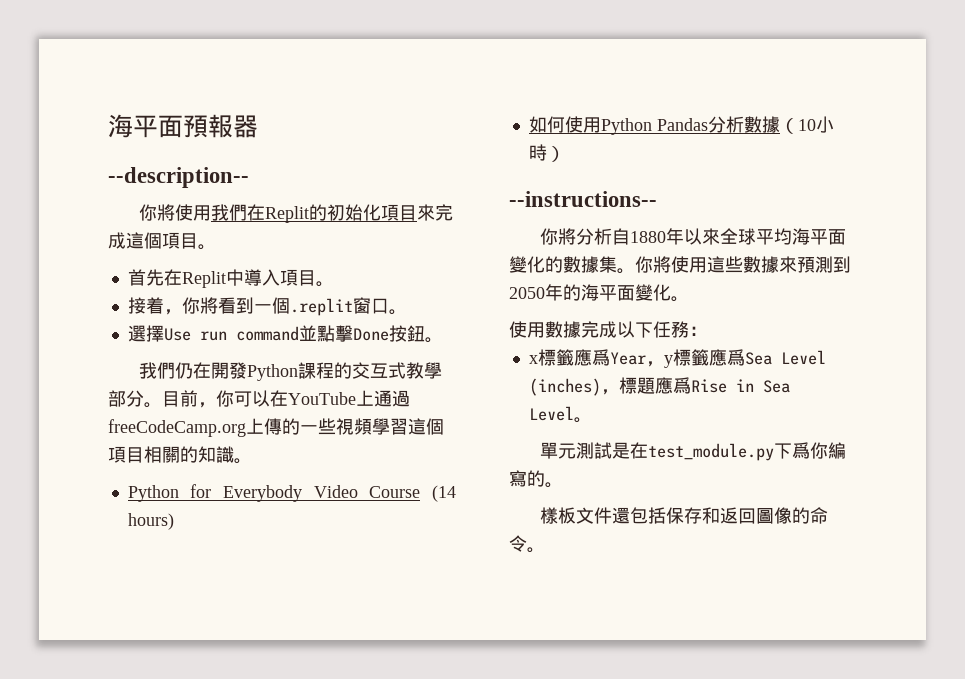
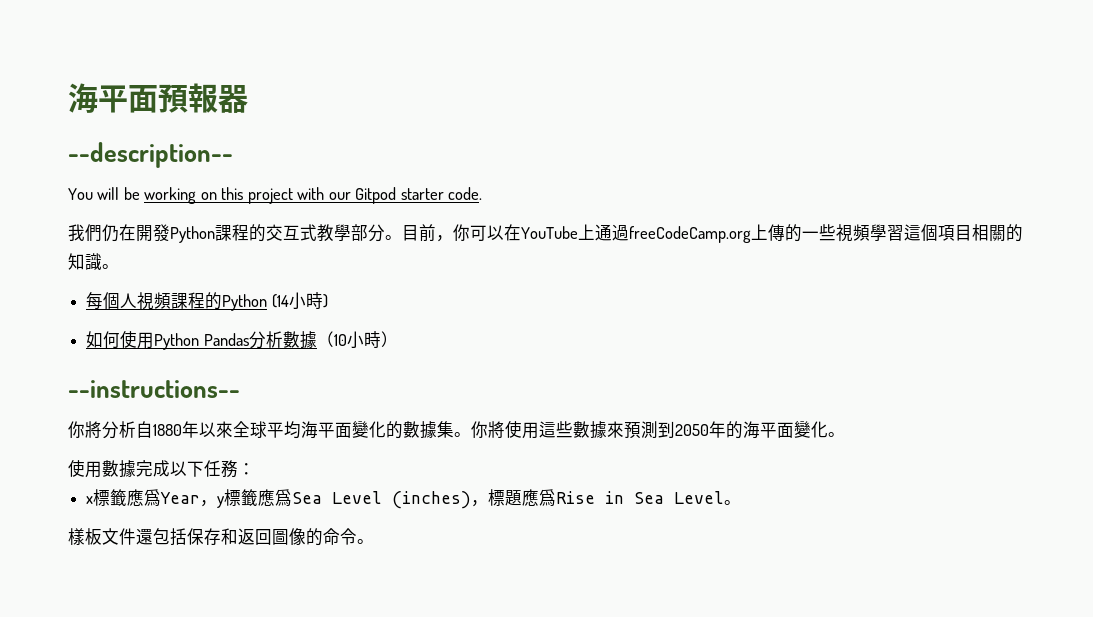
[139,204,454,223] [108,232,216,250] [127,269,334,288] [127,297,407,316] [127,325,443,343] 你將使用我們在Replit的初始化項目來完成這個項目。 // 首先在Replit中導入項目。 // 接着，你將看到一個.replit窗口。 // 選擇Use run command並點擊Done按鈕。 -> [68,187,482,204] You will be working on this project with our Gitpod starter code.
[127,484,456,502] [127,513,174,530] Python for Everybody Video Course (14 hours) -> [86,292,328,311] 每個人視頻課程的Python (14小時)
[540,442,847,461] [509,470,563,488] // 單元測試是在test_module.py下爲你編寫的。 -> (742, 502) none

